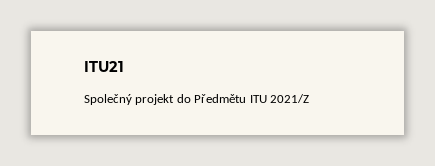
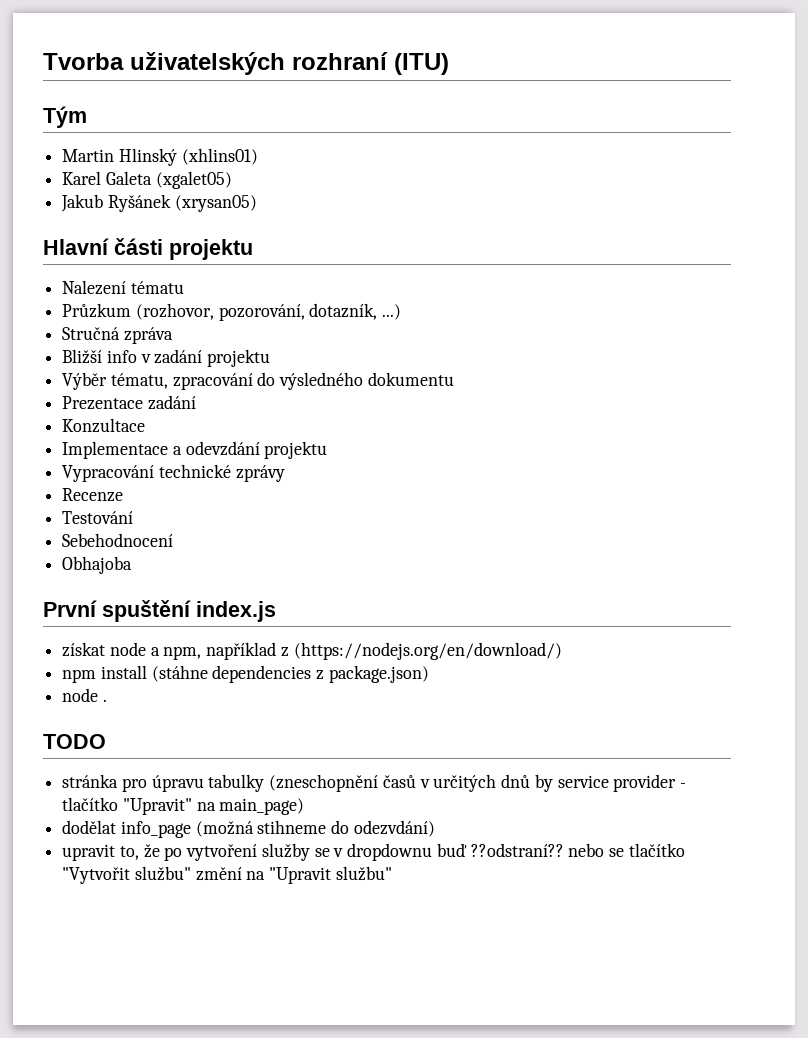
[84,61,124,72] [84,94,309,105] ITU21 // Společný projekt do Předmětu ITU 2021/Z -> [43,52,449,75] [43,106,87,128] [62,148,258,166] [62,171,232,189] [61,194,257,212] [43,238,253,260] [62,280,184,295] [62,303,402,321] [62,327,173,344] [62,349,271,367] [62,372,454,390] [62,395,196,410] [62,418,146,433] [62,441,328,459] [62,464,285,482] [62,488,124,502] [62,511,134,524] [62,533,174,547] [62,556,133,574] [43,600,276,622] [62,642,562,660] [62,665,429,683] [62,688,107,702] [43,734,106,749] [62,774,686,792] [62,797,305,815] [62,820,435,838] [62,843,685,861] [62,866,392,884] Tvorba uživatelských rozhraní (ITU) // Tým // Martin Hlinský (xhlins01) // Karel Galeta (xgalet05) // Jakub Ryšánek (xrysan05) // Hlavní části projektu // Nalezení tématu // Průzkum (rozhovor, pozorování, dotazník, ...) // Stručná zpráva // Bližší info v zadání projektu // Výběr tématu, zpracování do výsledného dokumentu // Prezentace zadání // Konzultace // Implementace a odevzdání projektu // Vypracování technické zprávy // Recenze // Testování // Sebehodnocení // Obhajoba // První spuštění index.js // získat node a npm, například z (https://nodejs.org/en/download/) // npm install (stáhne dependencies z package.json) // node . // TODO // stránka pro úpravu tabulky (zneschopnění časů v určitých dnů by service provider - tlačítko "Upravit" na main_page) // dodělat info_page (možná stihneme do odezvdání) // upravit to, že po vytvoření služby se v dropdownu buď ??odstraní?? nebo se tlačítko "Vytvořit službu" změní na "Upravit službu"

